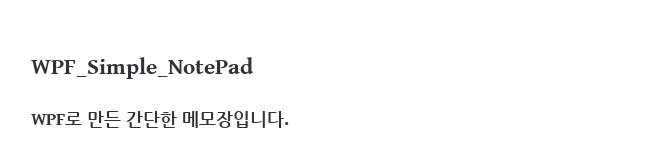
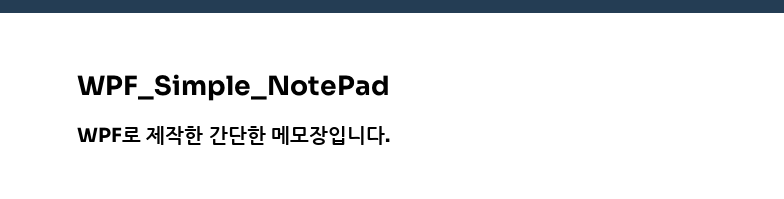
[87,111,121,128] 만든 -> [146,126,204,145] 제작한

